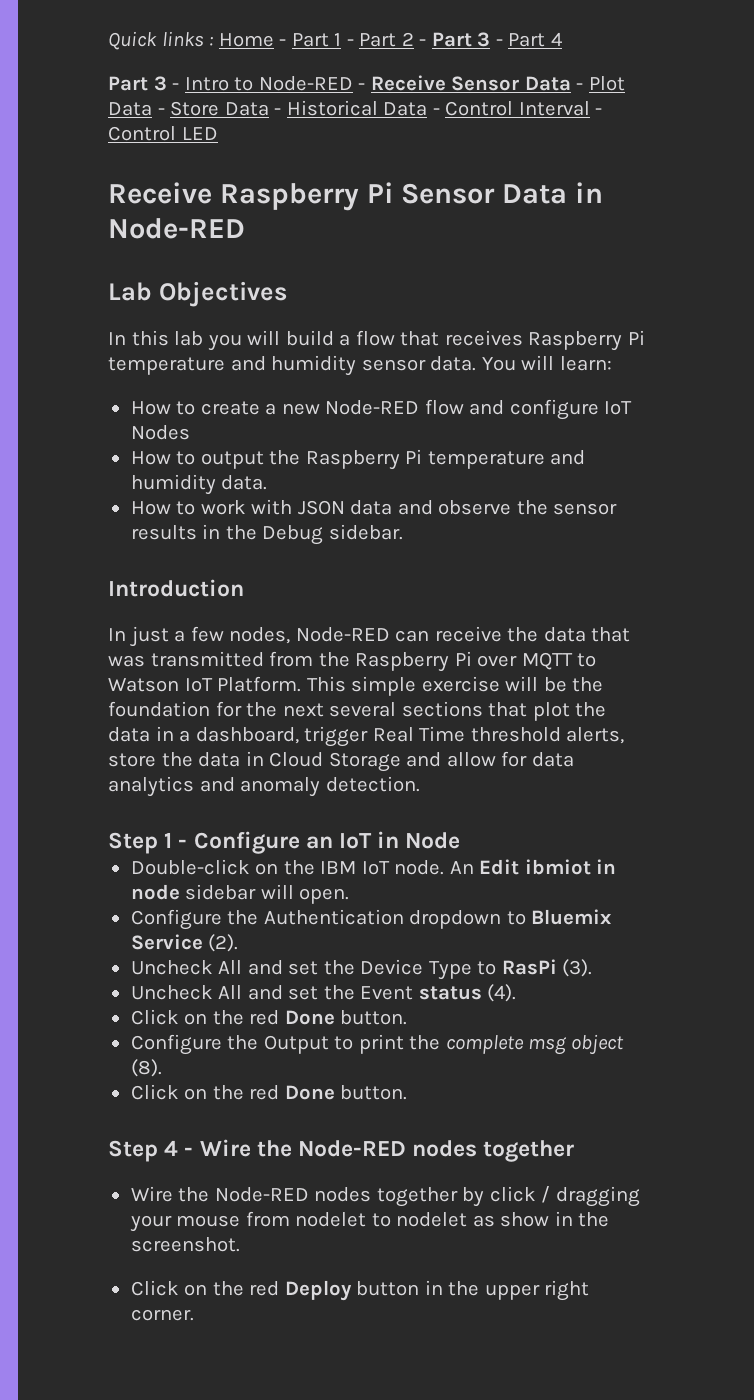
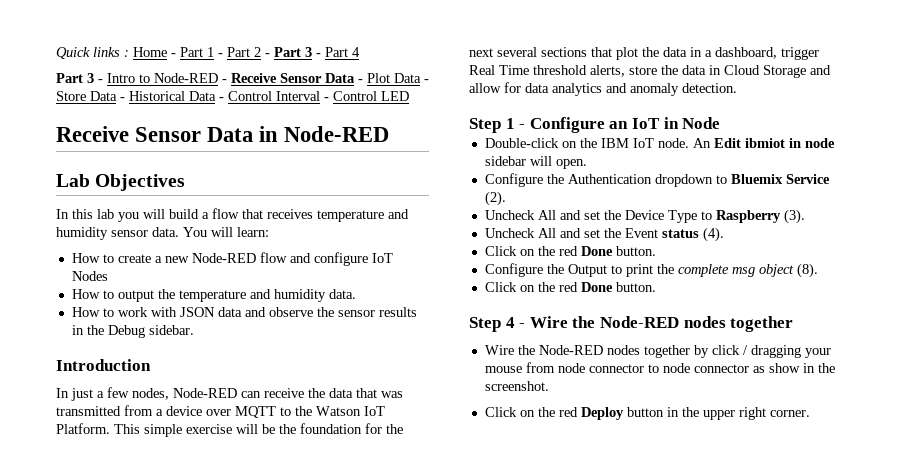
[219,182,394,211] Raspberry Pi -> (129, 134) none
[528,330,645,351] Raspberry Pi -> (313, 214) none
[305,449,423,470] Raspberry Pi -> (175, 294) none
[318,651,472,672] the Raspberry Pi -> [156,406,202,416] a device
(597, 660) none -> [295,406,312,416] the
[501,959,557,975] RasPi -> [715,210,781,223] Raspberry
[295,1212,468,1227] nodelet to nodelet -> [557,363,749,373] node connector to node connector

